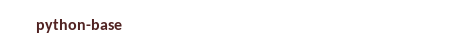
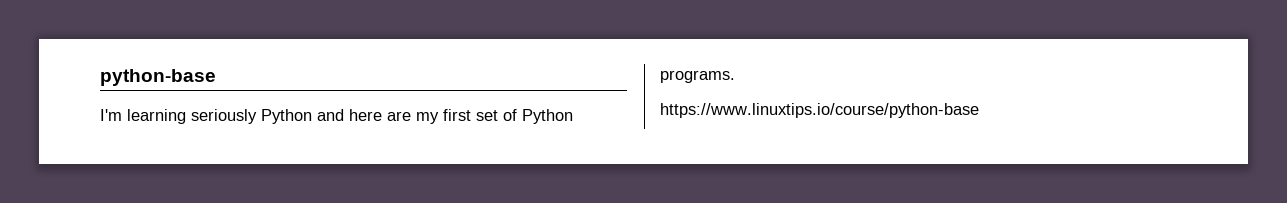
(122, 26) none -> [100,109,573,124] [660,70,735,83] [660,103,979,118] // I'm learning seriously Python and here are my first set of Python programs. // https://www.linuxtips.io/course/python-base

